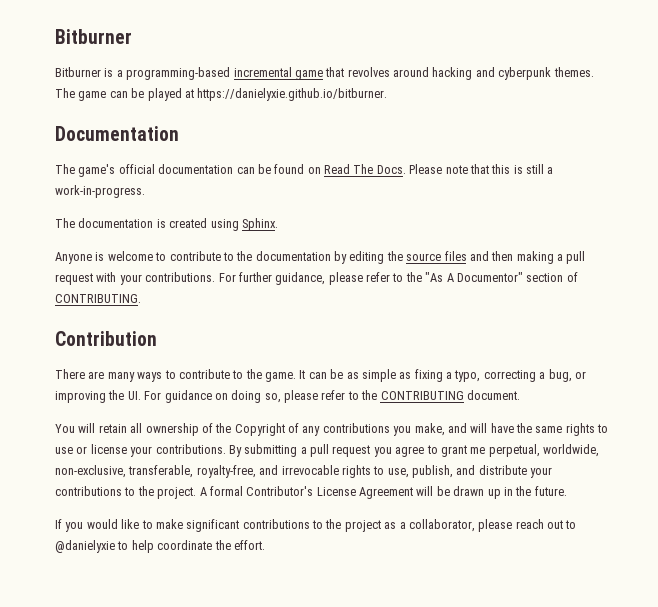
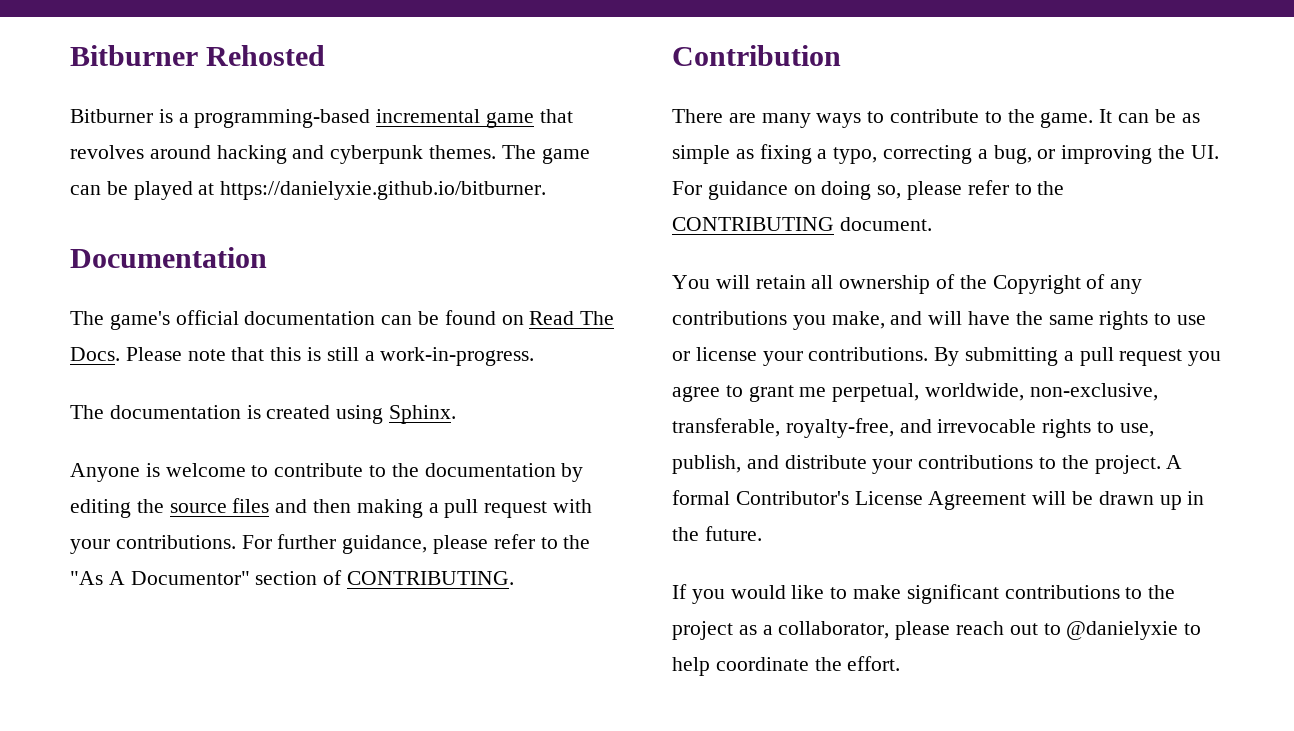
[55,29,132,44] Bitburner -> [70,45,326,66] Bitburner Rehosted

